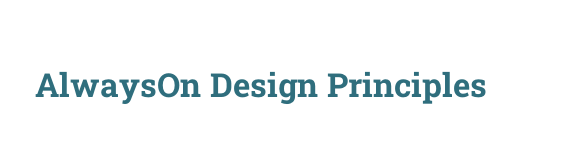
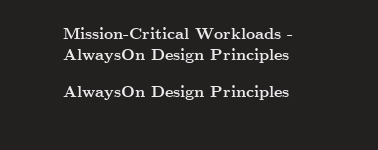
[35,71,487,105] AlwaysOn Design Principles -> [63,27,293,40] [63,48,289,63] [63,85,289,100] Mission-Critical Workloads - AlwaysOn Design Principles // AlwaysOn Design Principles

